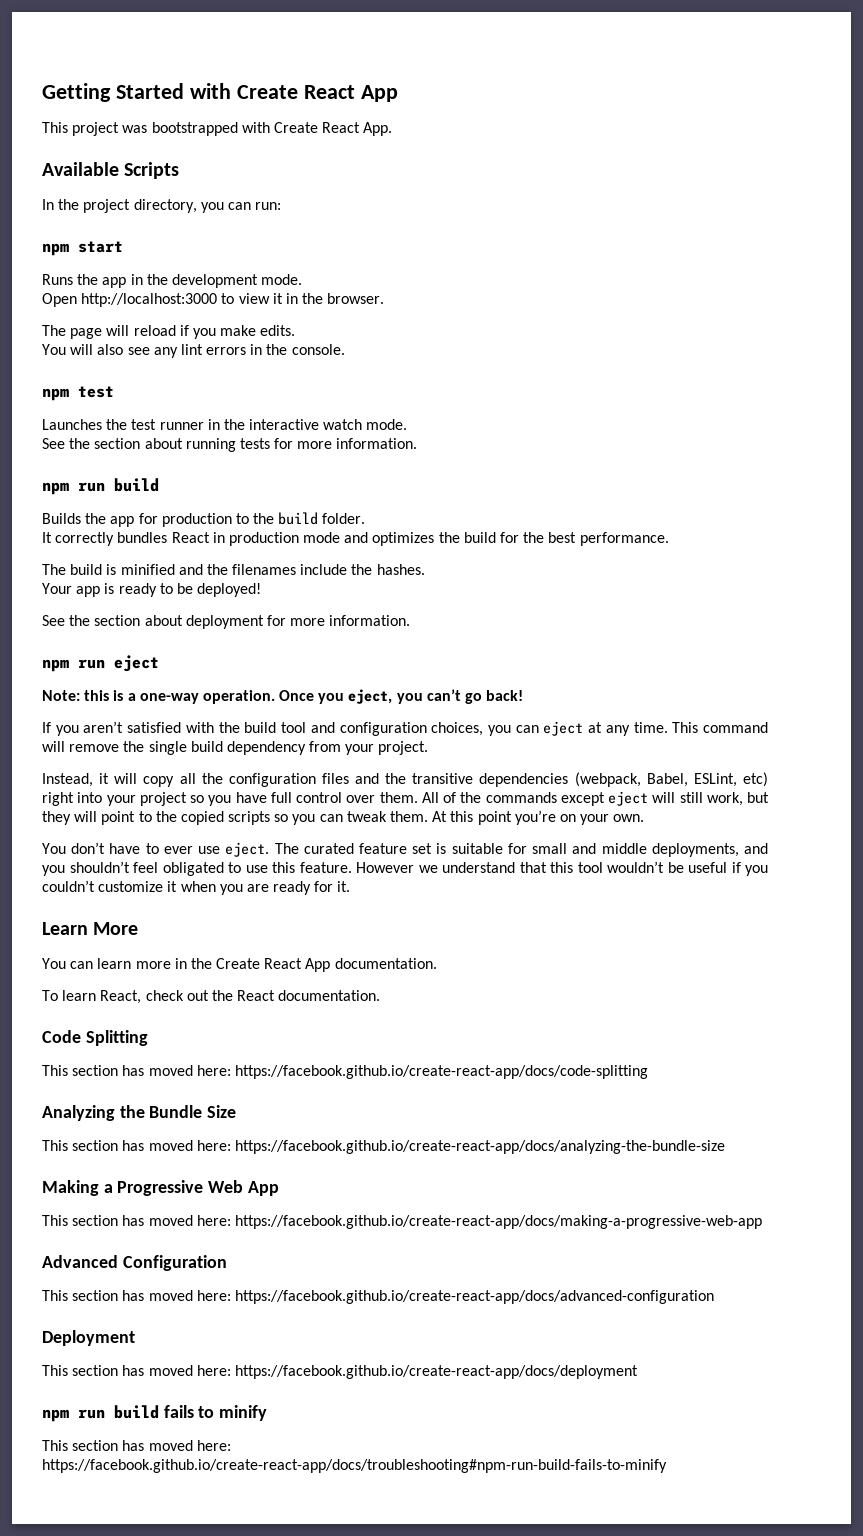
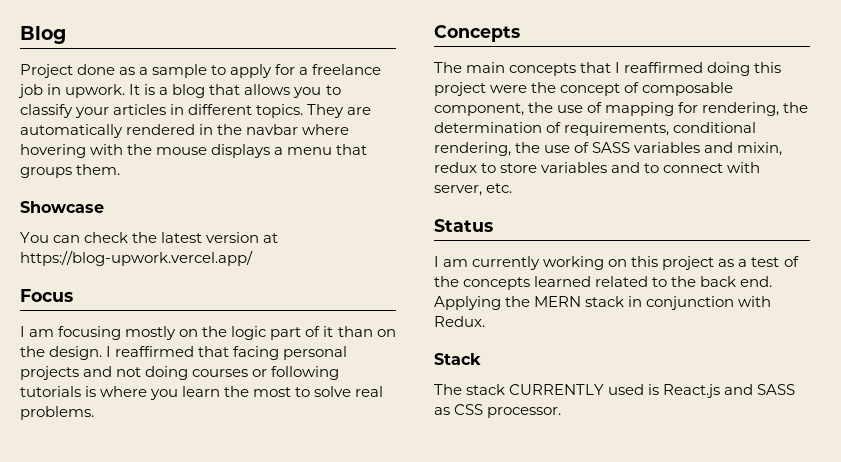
[42,83,398,102] [42,122,393,136] [42,162,180,179] [42,199,282,213] [42,241,123,256] [42,274,303,288] [42,293,385,307] [42,325,296,339] [42,344,345,358] [42,386,114,401] [42,419,408,430] [42,438,418,452] [42,478,159,495] [42,512,366,527] [42,532,669,546] [42,564,425,575] [42,583,262,597] [42,615,411,629] [42,655,159,672] [42,689,524,704] [42,721,768,736] [42,741,429,755] [42,772,768,787] [42,791,769,806] [42,810,645,825] [42,842,768,857] [42,861,768,876] [42,880,351,895] [42,922,139,935] [42,958,437,972] [42,990,381,1004] [42,1030,148,1046] [42,1065,648,1079] [42,1105,237,1121] [42,1140,725,1154] [42,1180,279,1196] [42,1215,762,1229] [42,1255,227,1271] [42,1290,714,1304] [42,1330,135,1346] [42,1365,638,1379] [42,1405,268,1422] [42,1440,231,1451] [42,1459,667,1473] Getting Started with Create React App // This project was bootstrapped with Create React App. // Available Scripts // In the project directory, you can run: // npm start // Runs the app in the development mode. // Open http://localhost:3000 to view it in the browser. // The page will reload if you make edits. // You will also see any lint errors in the console. // npm test // Launches the test runner in the interactive watch mode. // See the section about running tests for more information. // npm run build // Builds the app for production to the build folder. // It correctly bundles React in production mode and optimizes the build for the best performance. // The build is minified and the filenames include the hashes. // Your app is ready to be deployed! // See the section about deployment for more information. // npm run eject // Note: this is a one-way operation. Once you eject, you can’t go back! // If you aren’t satisfied with the build tool and configuration choices, you can eject at any time. This command will remove the single build dependency from your project. // Instead, it will copy all the configuration files and the transitive dependencies (webpack, Babel, ESLint, etc) right into your project so you have full control over them. All of the commands except eject will still work, but they will point to the copied scripts so you can tweak them. At this point you’re on your own. // You don’t have to ever use eject. The curated feature set is suitable for small and middle deployments, and you shouldn’t feel obligated to use this feature. However we understand that this tool wouldn’t be useful if you couldn’t customize it when you are ready for it. // Learn More // You can learn more in the Create React App documentation. // To learn React, check out the React documentation. // Code Splitting // This section has moved here: https://facebook.github.io/create-react-app/docs/code-splitting // Analyzing the Bundle Size // This section has moved here: https://facebook.github.io/create-react-app/docs/analyzing-the-bundle-size // Making a Progressive Web App // This section has moved here: https://facebook.github.io/create-react-app/docs/making-a-progressive-web-app // Advanced Configuration // This section has moved here: https://facebook.github.io/create-react-app/docs/advanced-configuration // Deployment // This section has moved here: https://facebook.github.io/create-react-app/docs/deployment // npm run build fails to minify // This section has moved here: https://facebook.github.io/create-react-app/docs/troubleshooting#npm-run-build-fails-to-minify -> [20,26,66,44] [20,64,382,78] [18,84,341,98] [20,104,372,118] [20,124,350,138] [20,144,368,158] [20,164,121,178] [20,201,104,213] [20,232,279,243] [20,250,253,266] [20,289,73,302] [20,326,396,340] [20,346,348,360] [20,366,340,380] [20,386,384,400] [20,406,94,420] [434,25,520,42] [434,62,782,76] [434,82,734,96] [434,102,809,116] [434,122,757,136] [434,142,783,156] [434,162,761,173] [434,183,513,196] [434,219,493,232] [434,256,799,270] [434,276,773,290] [434,296,772,310] [434,316,485,327] [434,353,481,365] [434,384,796,398] [434,404,562,418] Blog // Project done as a sample to apply for a freelance job in upwork. It is a blog that allows you to classify your articles in different topics. They are automatically rendered in the navbar where hovering with the mouse displays a menu that groups them. // Showcase // You can check the latest version at https://blog-upwork.vercel.app/ // Focus // I am focusing mostly on the logic part of it than on the design. I reaffirmed that facing personal projects and not doing courses or following tutorials is where you learn the most to solve real problems. // Concepts // The main concepts that I reaffirmed doing this project were the concept of composable component, the use of mapping for rendering, the determination of requirements, conditional rendering, the use of SASS variables and mixin, redux to store variables and to connect with server, etc. // Status // I am currently working on this project as a test of the concepts learned related to the back end. Applying the MERN stack in conjunction with Redux. // Stack // The stack CURRENTLY used is React.js and SASS as CSS processor.

